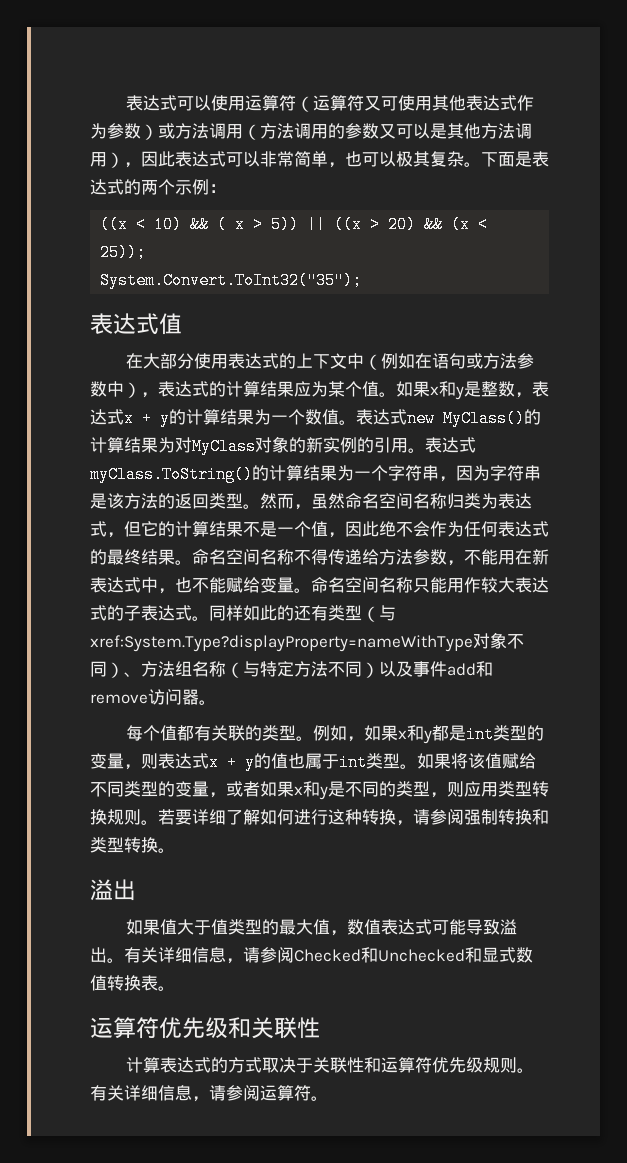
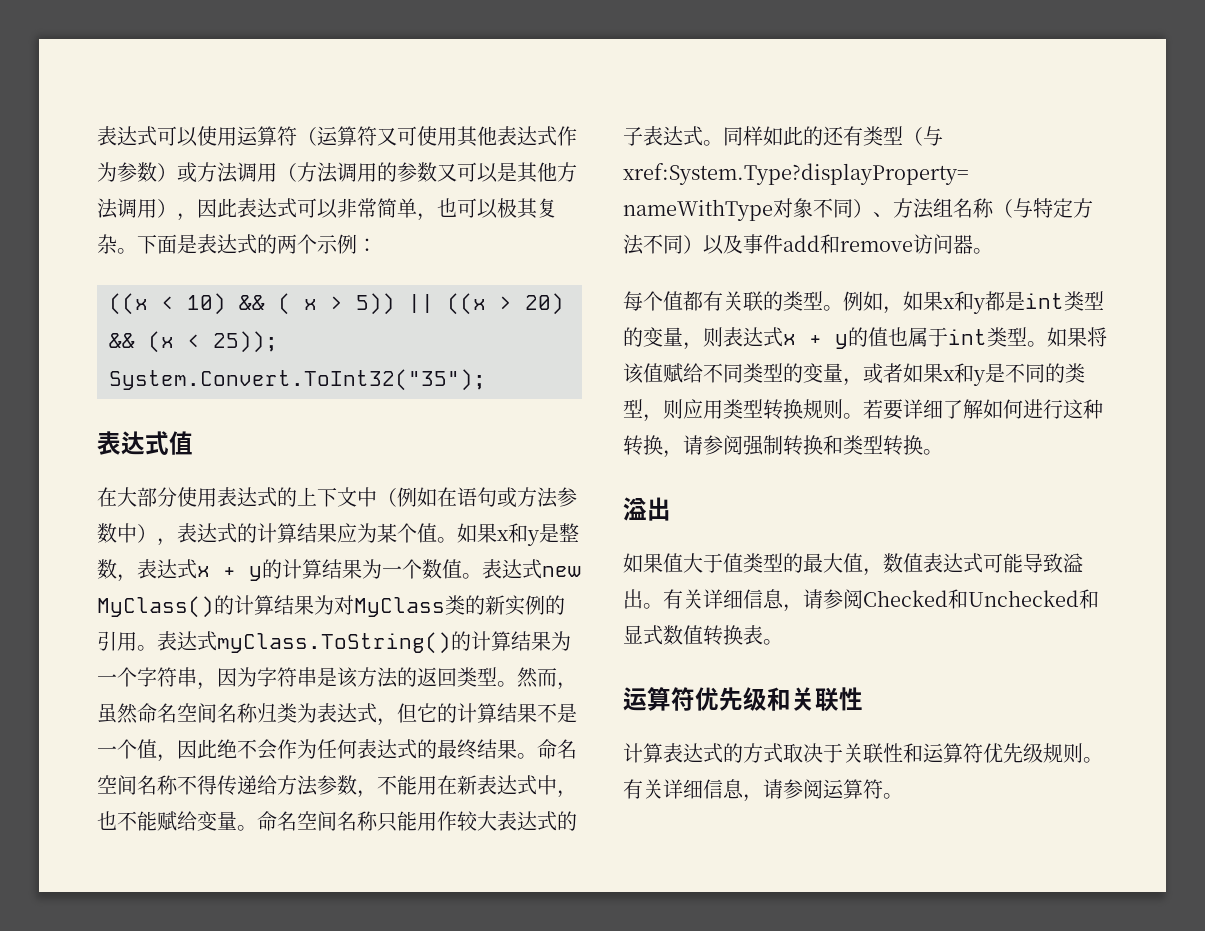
[255,436,289,453] 对象 -> [445,595,465,615] 类

